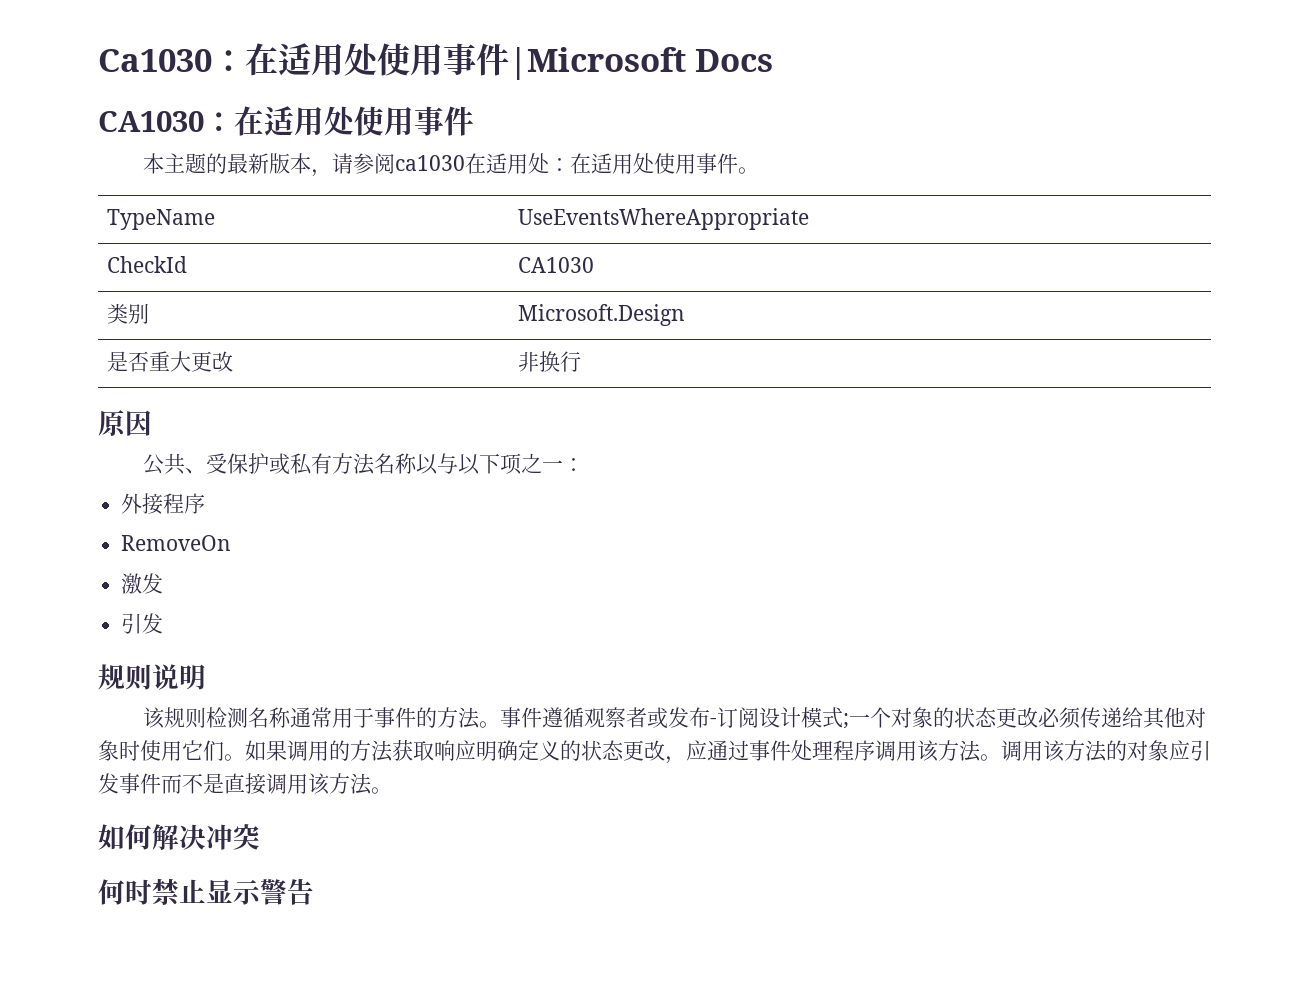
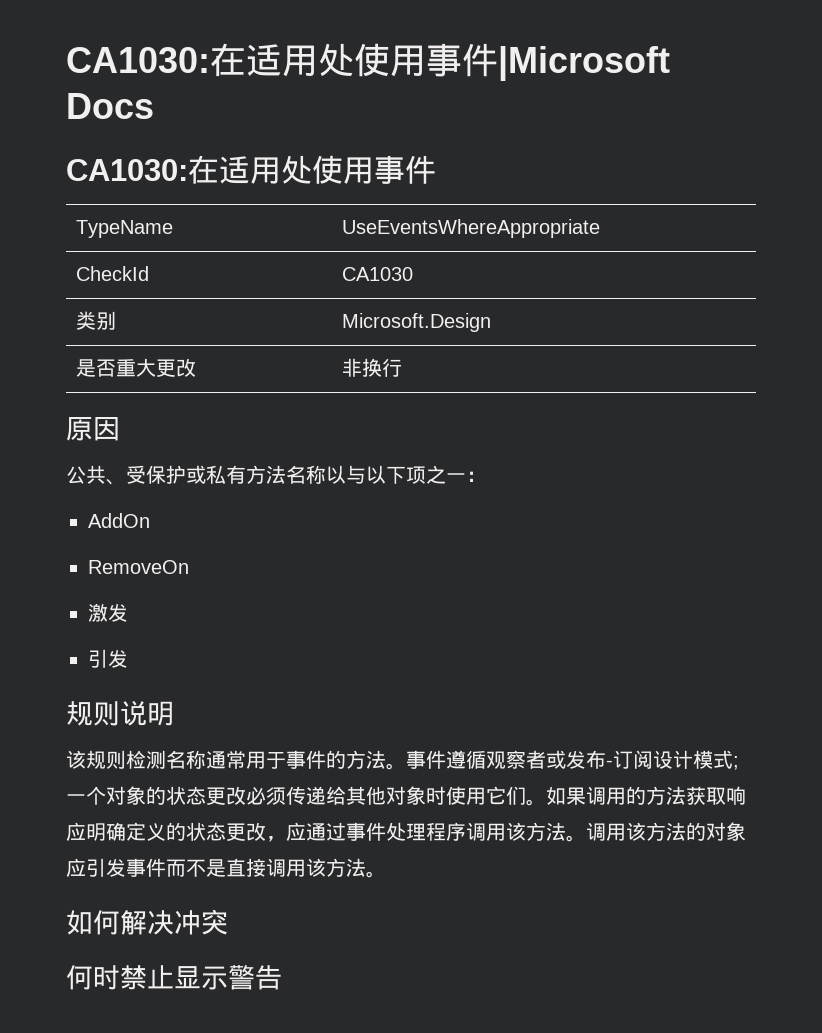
[98,49,245,72] Ca1030： -> [66,47,210,73] CA1030:
[98,106,474,136] [142,153,759,177] CA1030：在适用处使用事件 // 本主题的最新版本，请参阅ca1030在适用处：在适用处使用事件。 -> [66,155,436,184] CA1030:在适用处使用事件
[121,493,206,515] 外接程序 -> [88,513,150,528] AddOn

